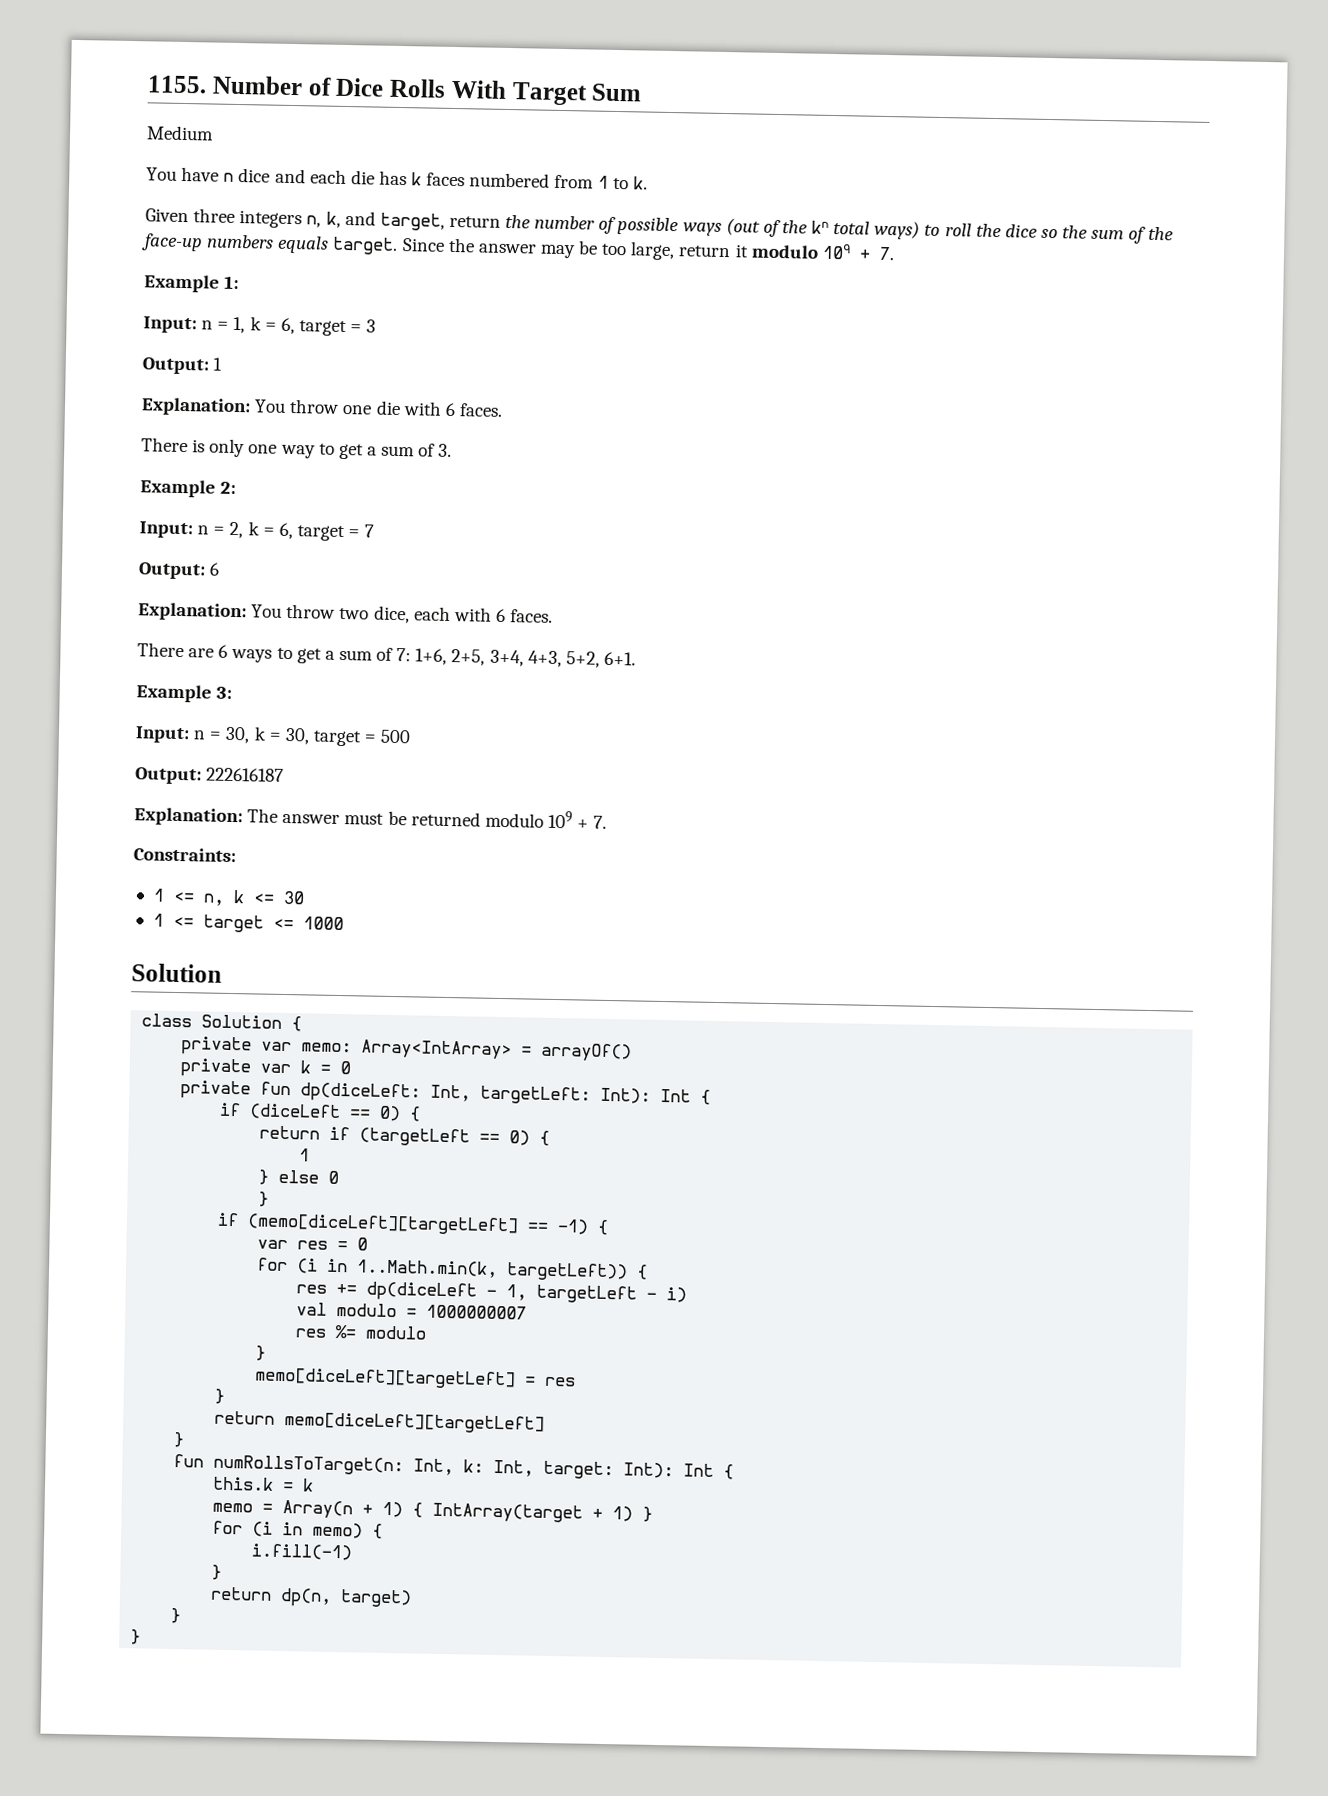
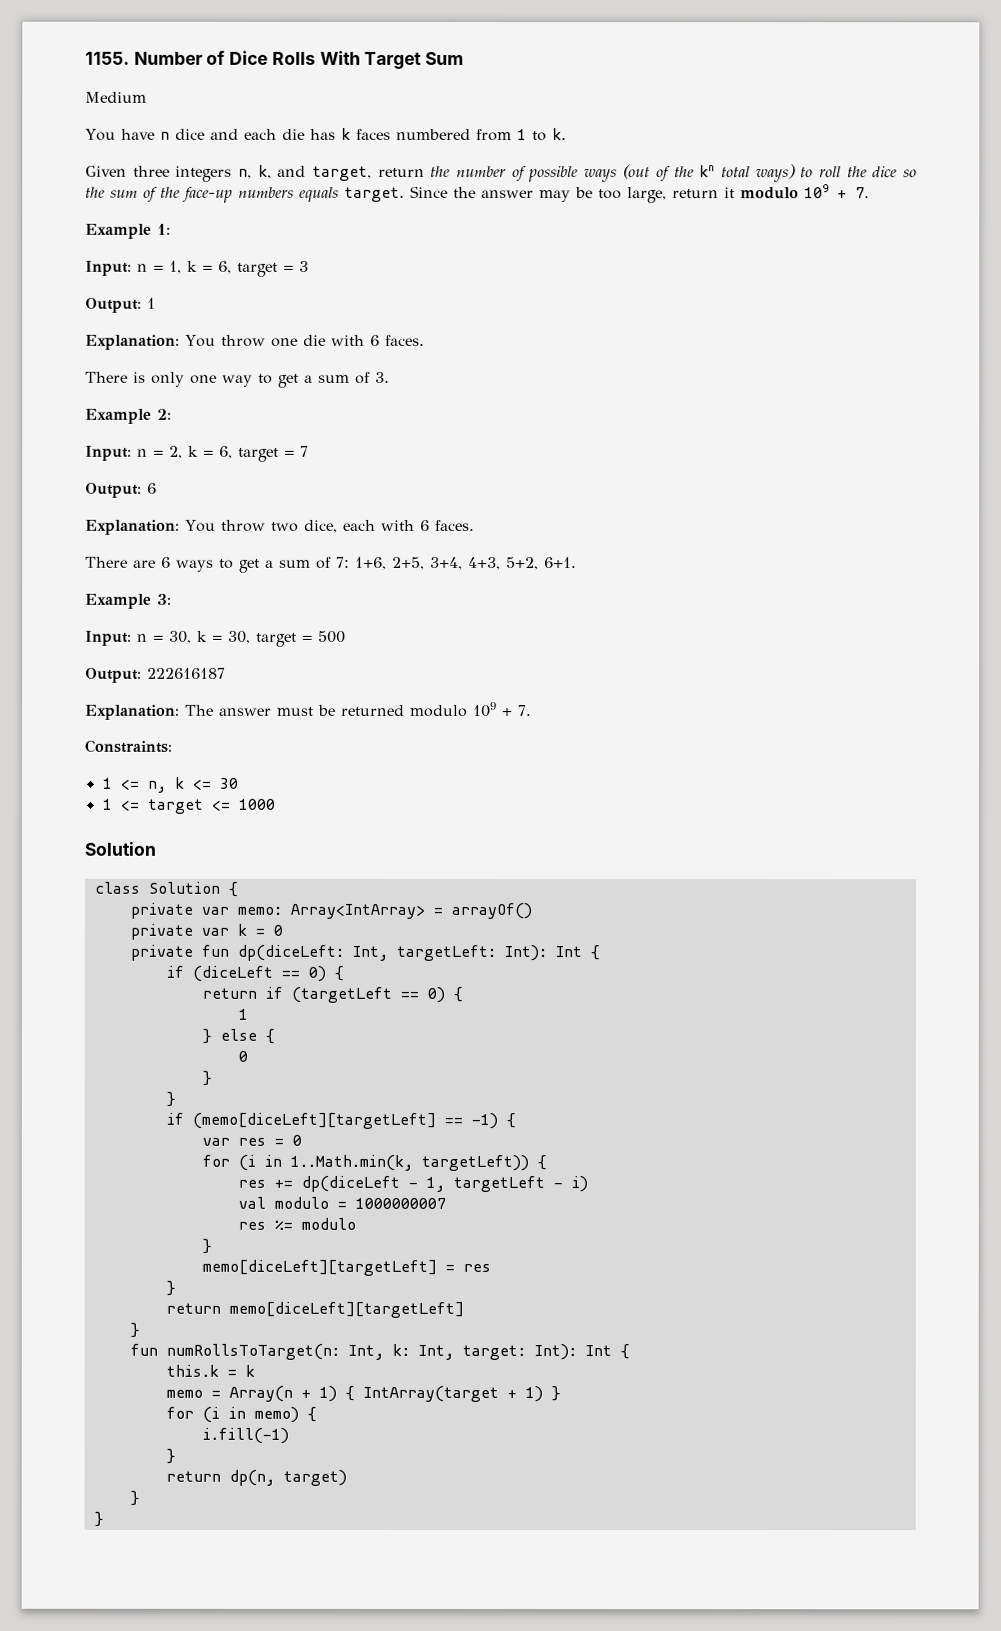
(320, 1176) none -> [264,1028,275,1044] { //
(270, 1199) none -> [165,1091,176,1107] // }

